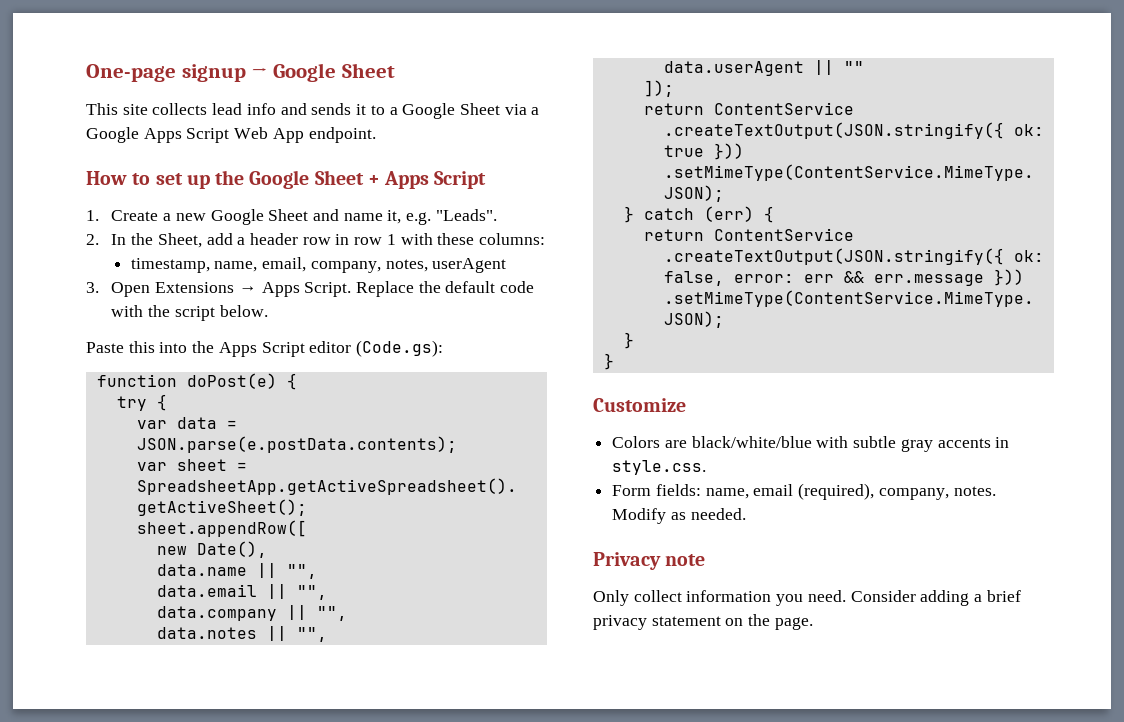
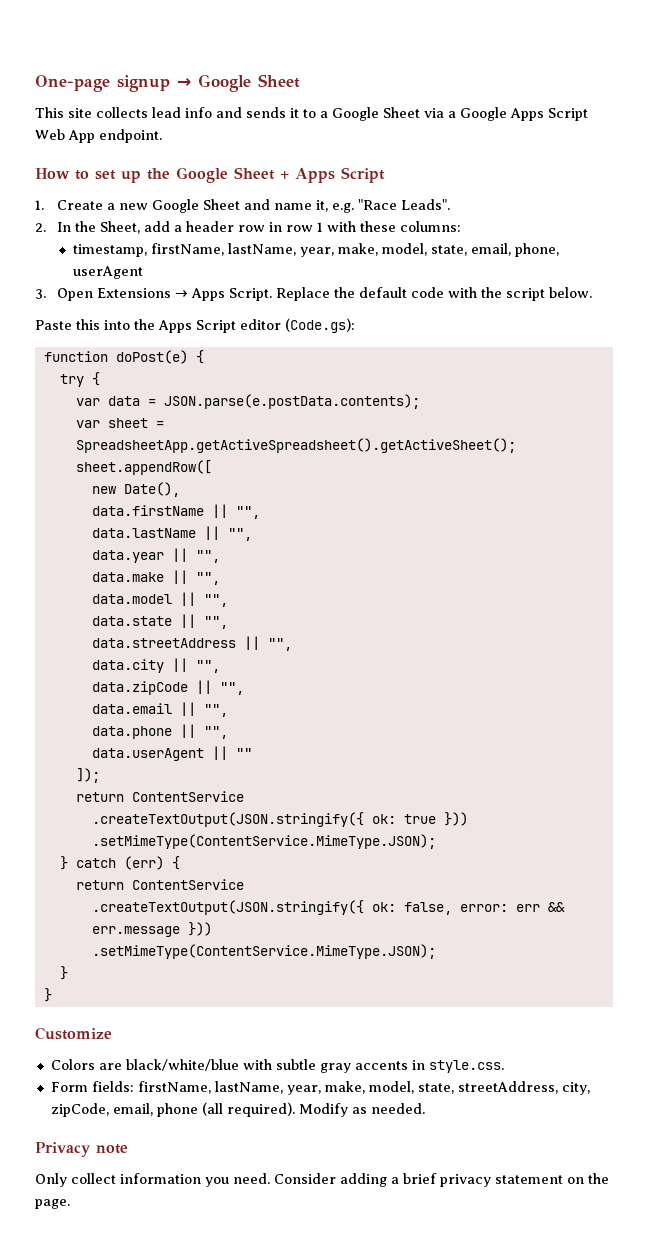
[435,209,497,221] "Leads". -> [358,199,451,210] "Race Leads".
[214,257,428,273] name, email, company, notes, -> [151,243,560,257] firstName, lastName, year, make, model, state, email, phone,
[156,564,247,576] data.name -> [91,504,260,519] [91,526,252,541] [91,548,220,563] [91,570,220,585] [91,592,228,607] [91,614,228,629] [91,636,292,651] [91,658,220,673] [91,681,188,695] data.firstName || "", // data.lastName || "", // data.year || "", // data.make || "", // data.model || "", // data.state || "", // data.streetAddress || "", // data.city || "", // data.zipCode
[156,605,347,621] [156,627,257,639] data.company || "", // data.notes -> [91,726,172,739] data.phone
[705,483,996,500] name, email (required), company, notes. -> [137,1081,590,1095] [50,1102,295,1117] firstName, lastName, year, make, model, state, streetAddress, city, zipCode, email, phone (all required).

